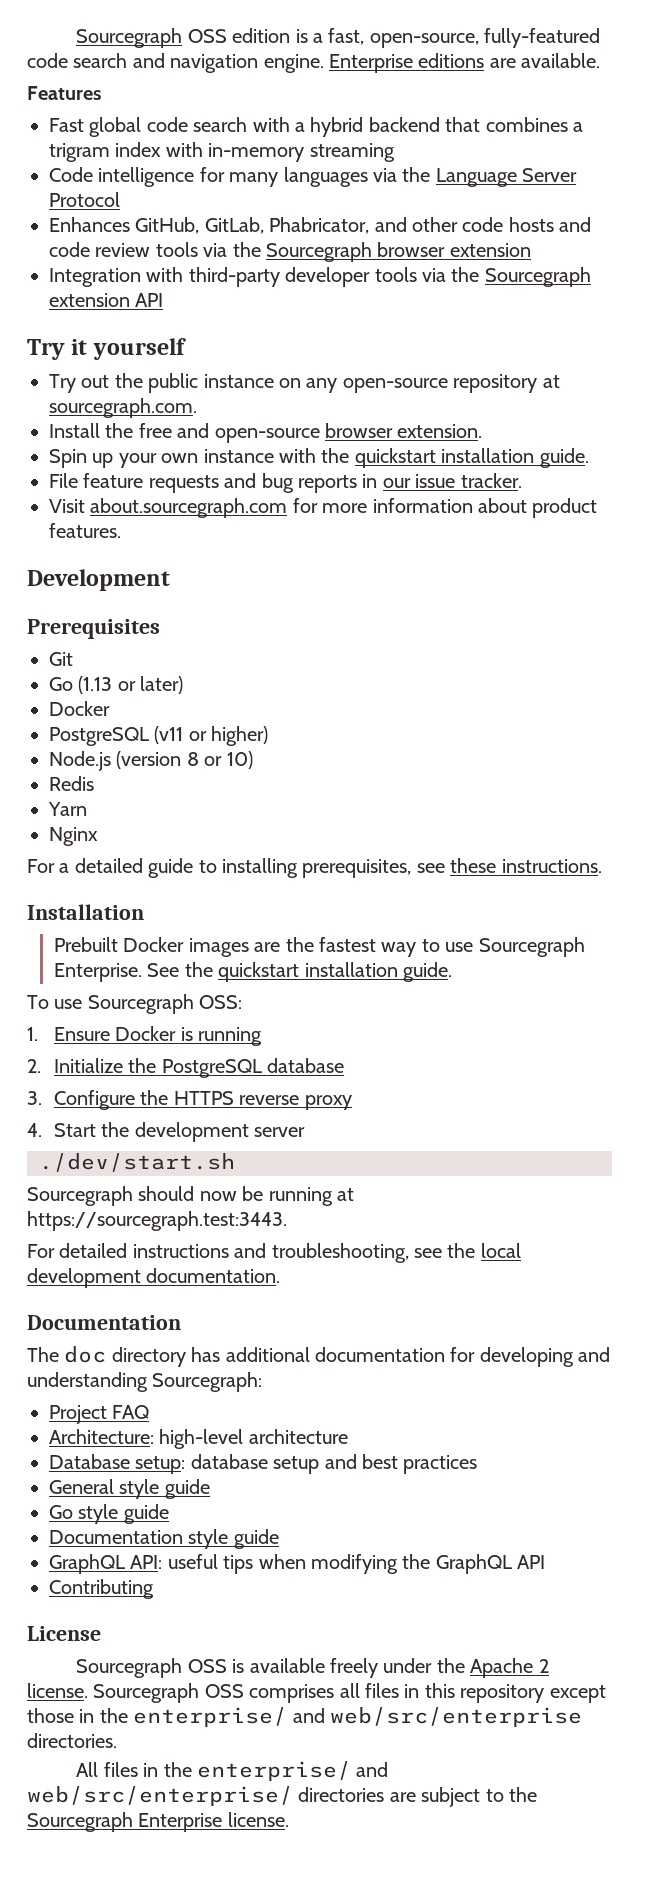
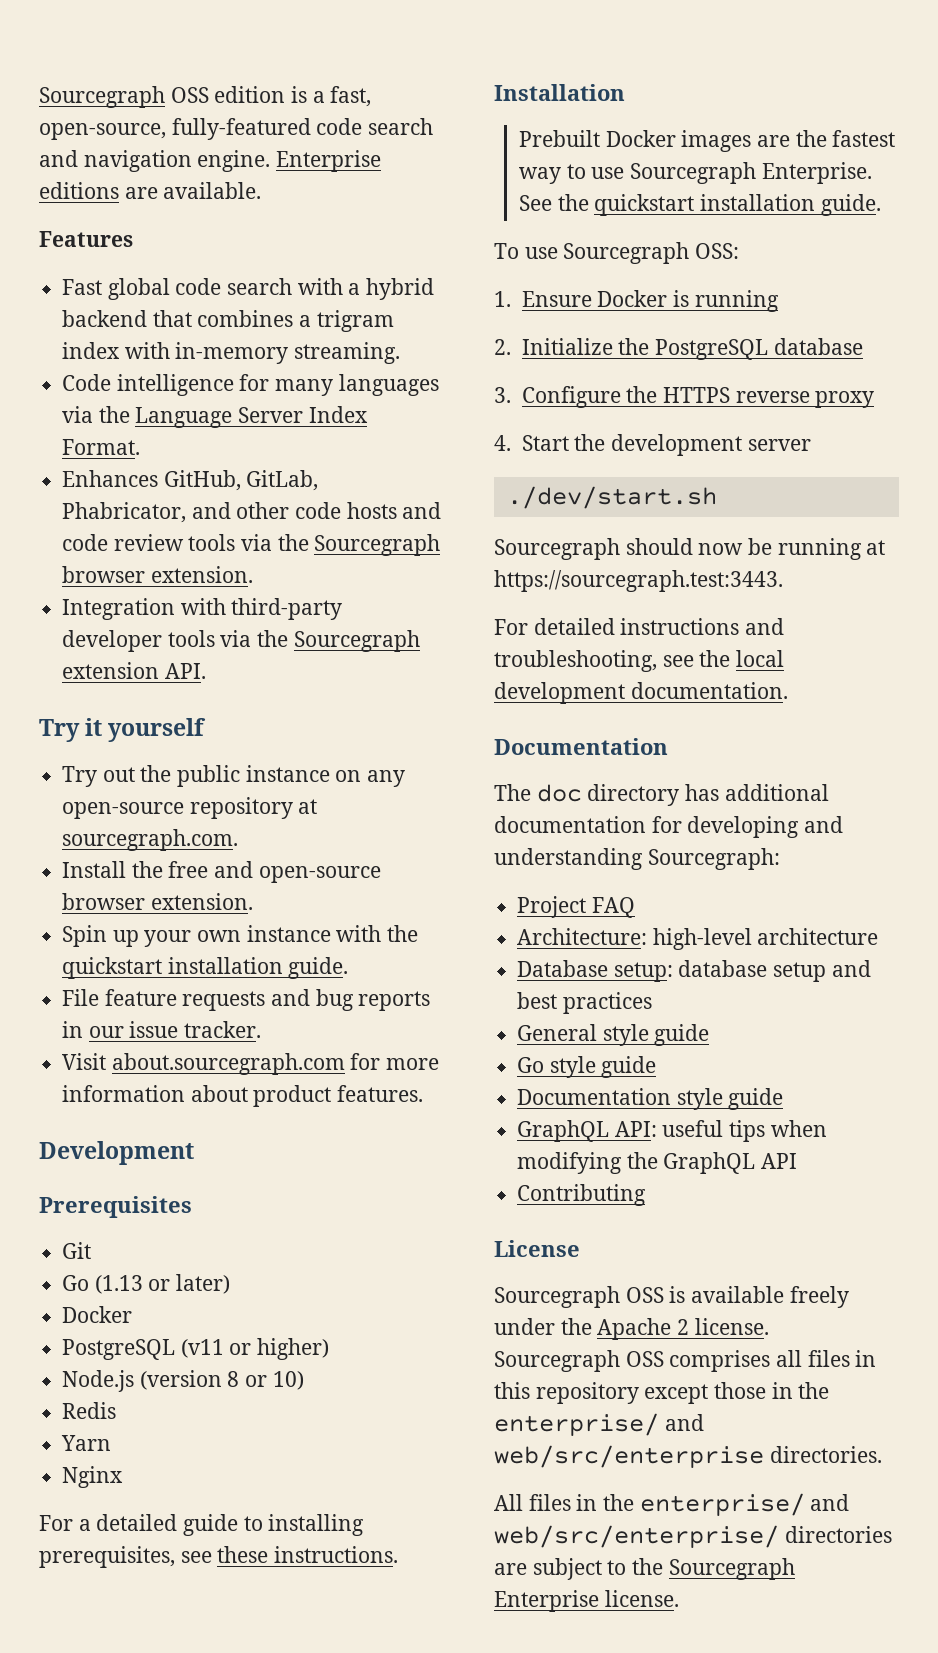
[309,143,395,162] streaming -> [294,342,401,364] streaming.
[49,192,120,207] Protocol -> [308,406,368,423] [62,439,141,455] Index Format.
[449,243,531,257] extension -> [150,566,253,583] extension.
[135,293,164,307] API -> [164,663,206,679] API.

